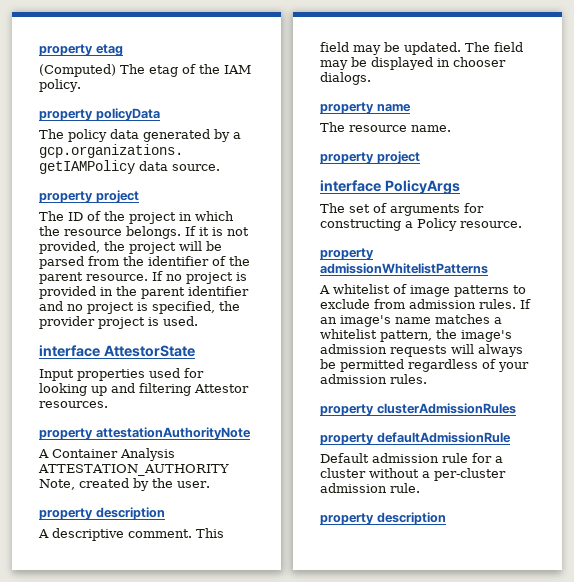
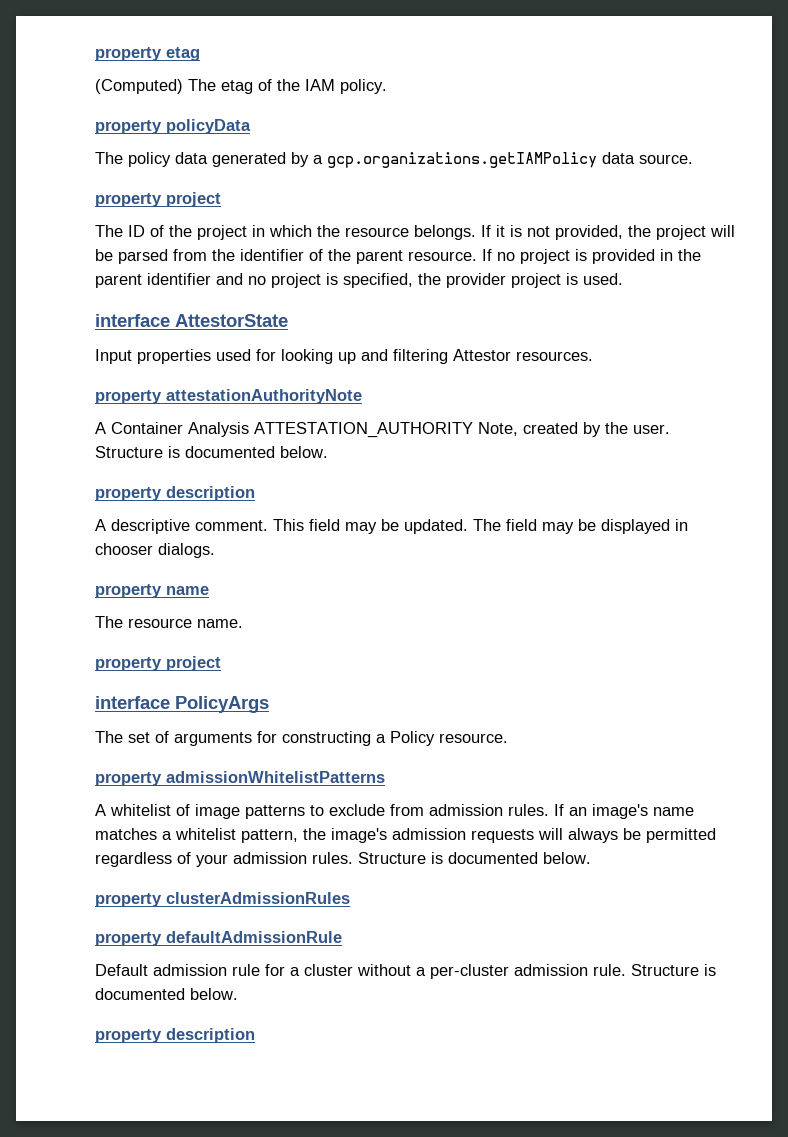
(210, 484) none -> [95,446,328,458] Structure is documented below.
(427, 379) none -> [358,852,591,864] Structure is documented below.
(420, 488) none -> [631,964,716,976] [95,988,238,1000] Structure is documented below.

